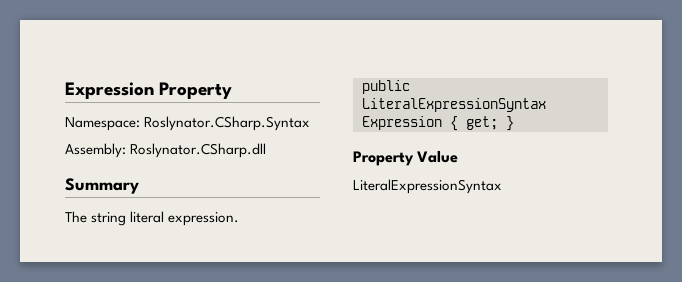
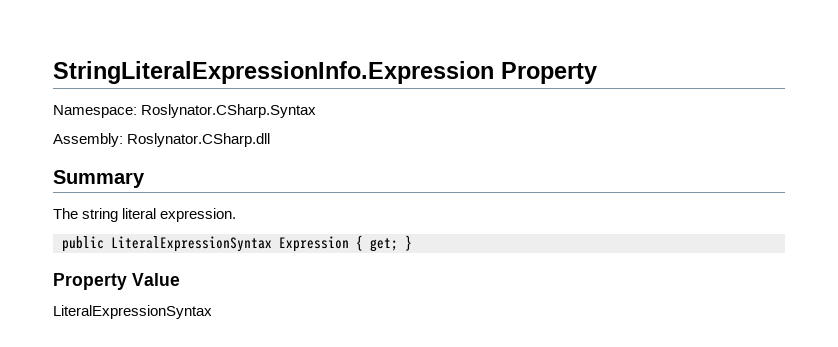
[65,82,154,99] Expression -> [53,61,494,84] StringLiteralExpressionInfo.Expression

